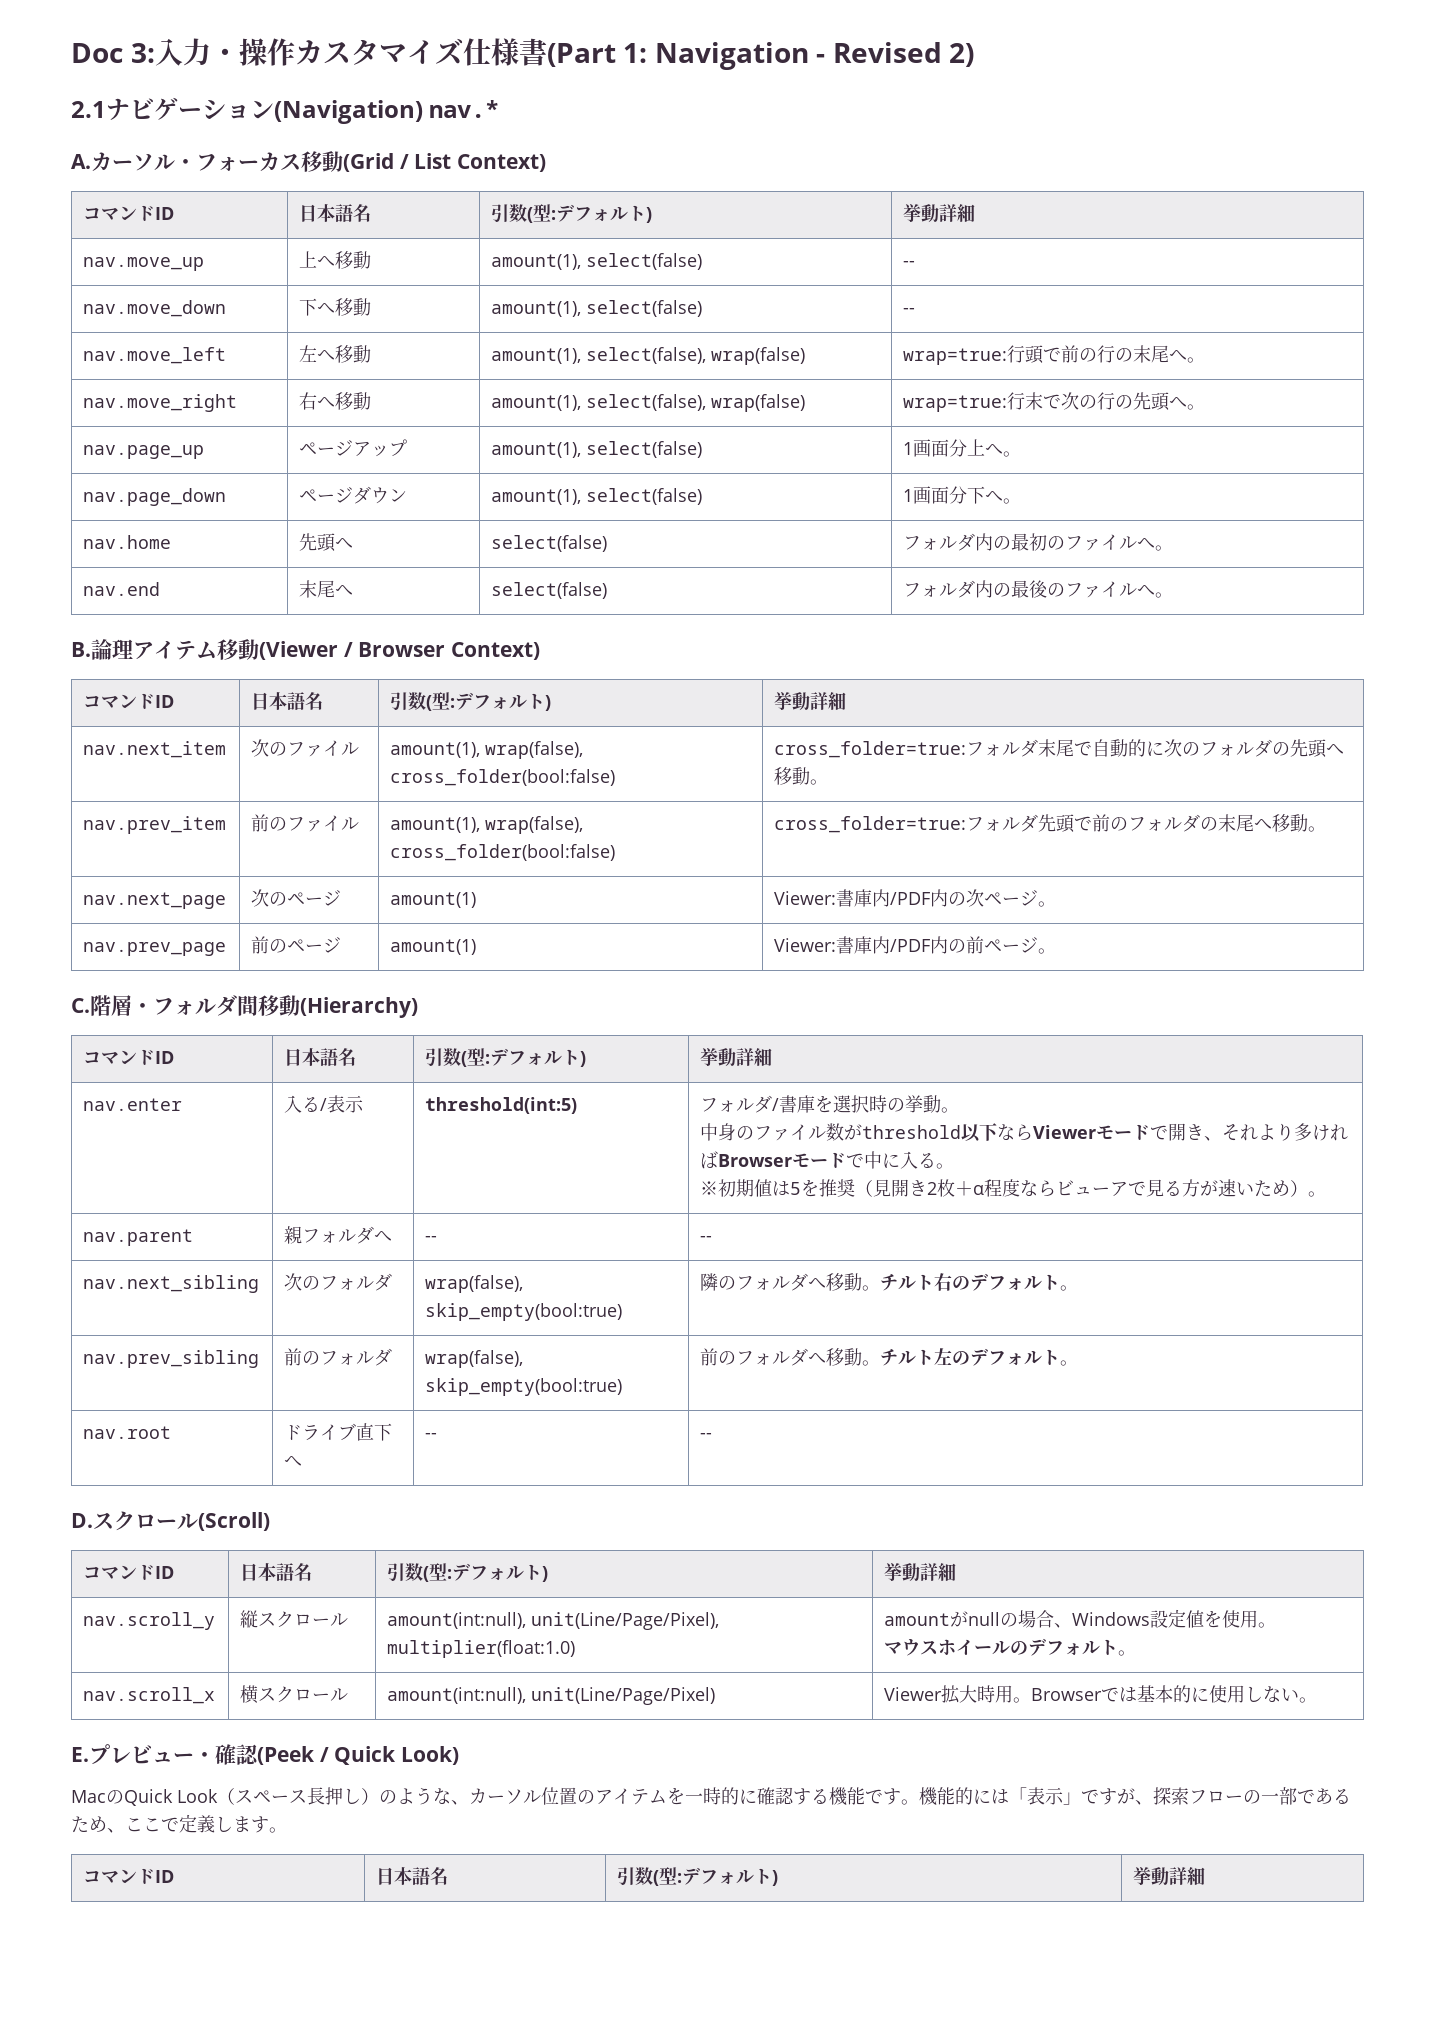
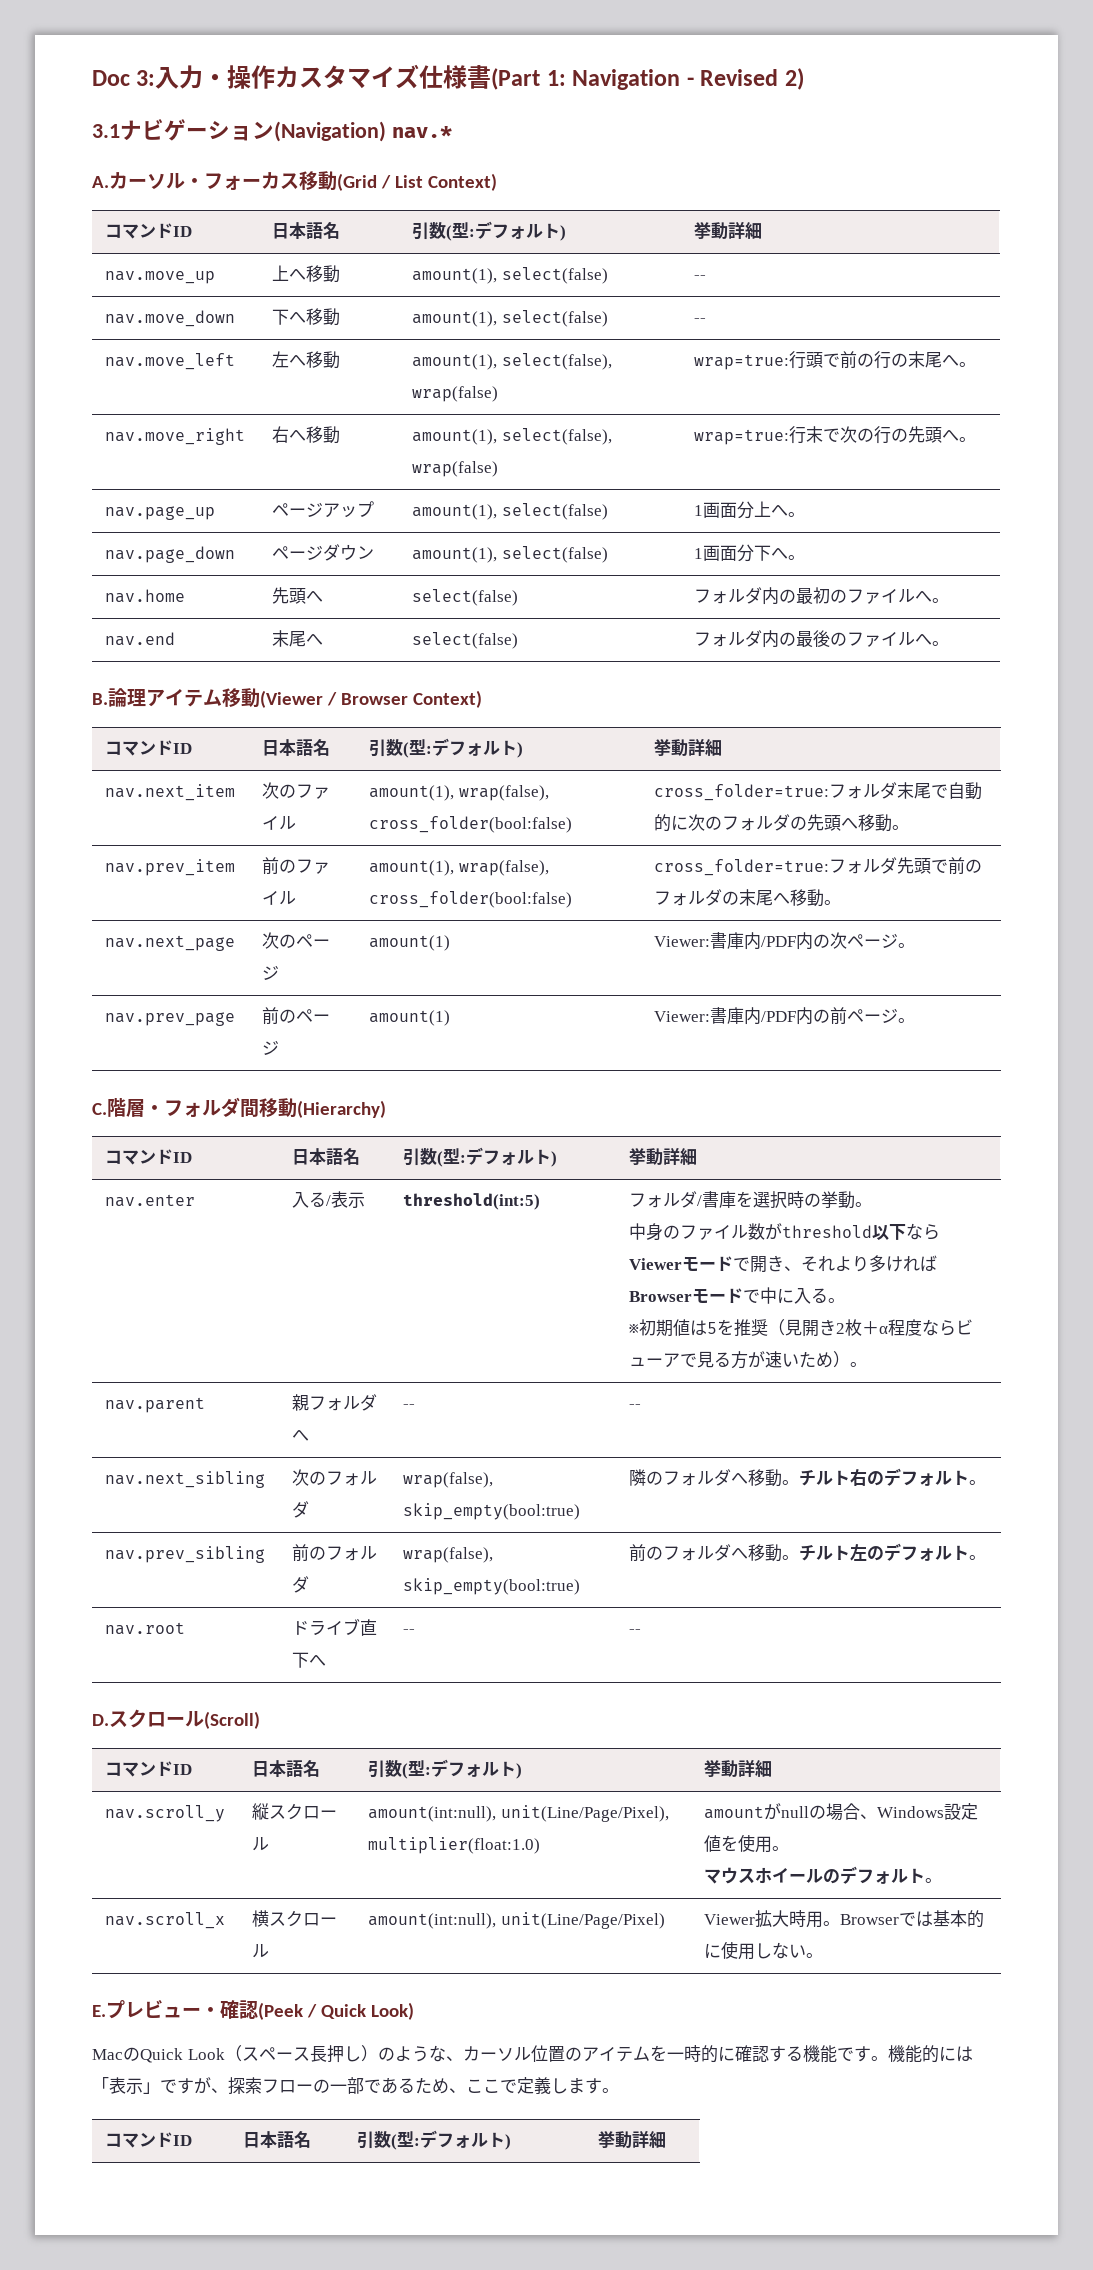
[71,101,106,118] 2.1 -> [92,124,120,138] 3.1

